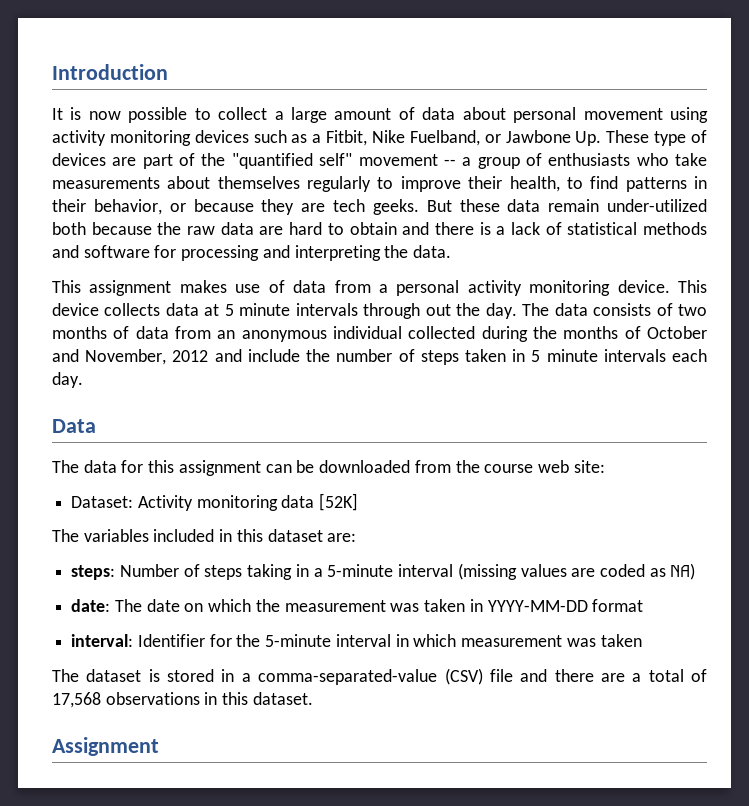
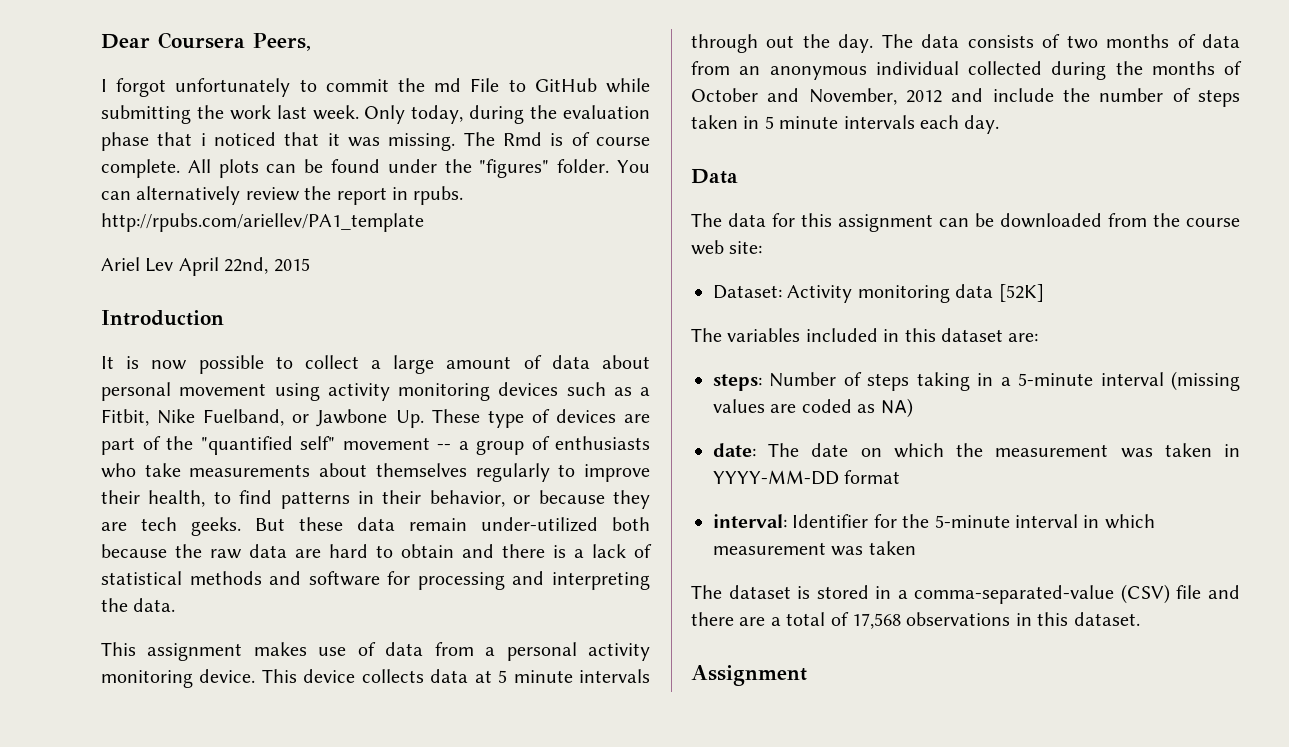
(52, 72) none -> [101,32,311,51] [101,78,650,97] [101,105,651,124] [101,132,650,151] [101,159,650,178] [101,186,464,205] [101,213,424,232] [101,257,310,276] Dear Coursera Peers, // I forgot unfortunately to commit the md File to GitHub while submitting the work last week. Only today, during the evaluation phase that i noticed that it was missing. The Rmd is of course complete. All plots can be found under the "figures" folder. You can alternatively review the report in rpubs. http://rpubs.com/ariellev/PA1_template // Ariel Lev April 22nd, 2015 //

